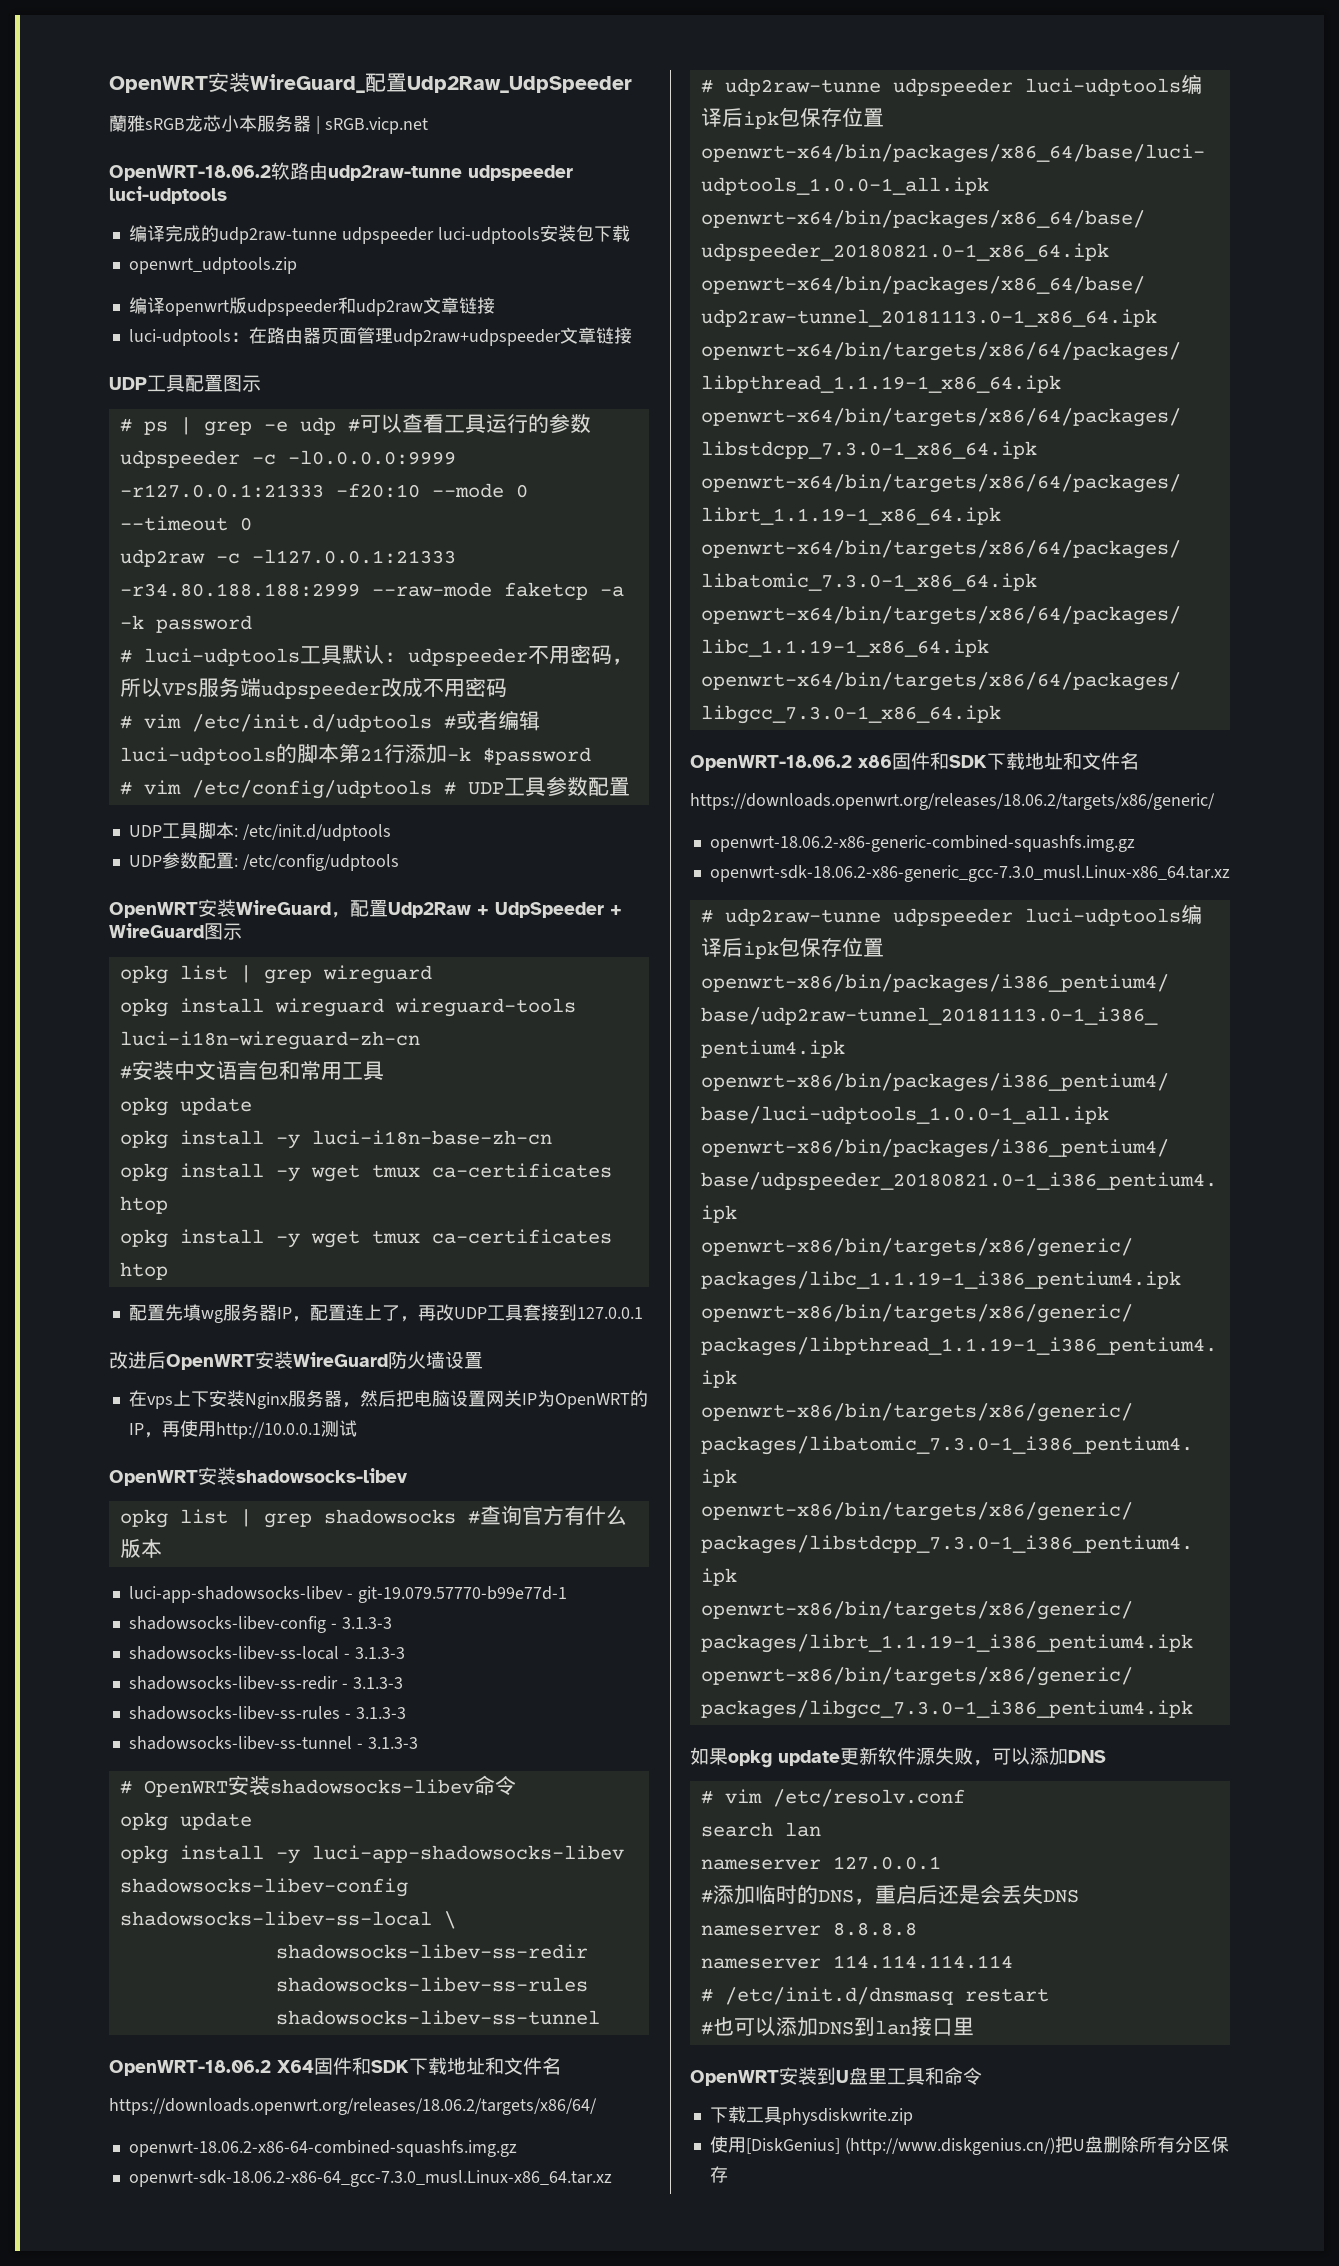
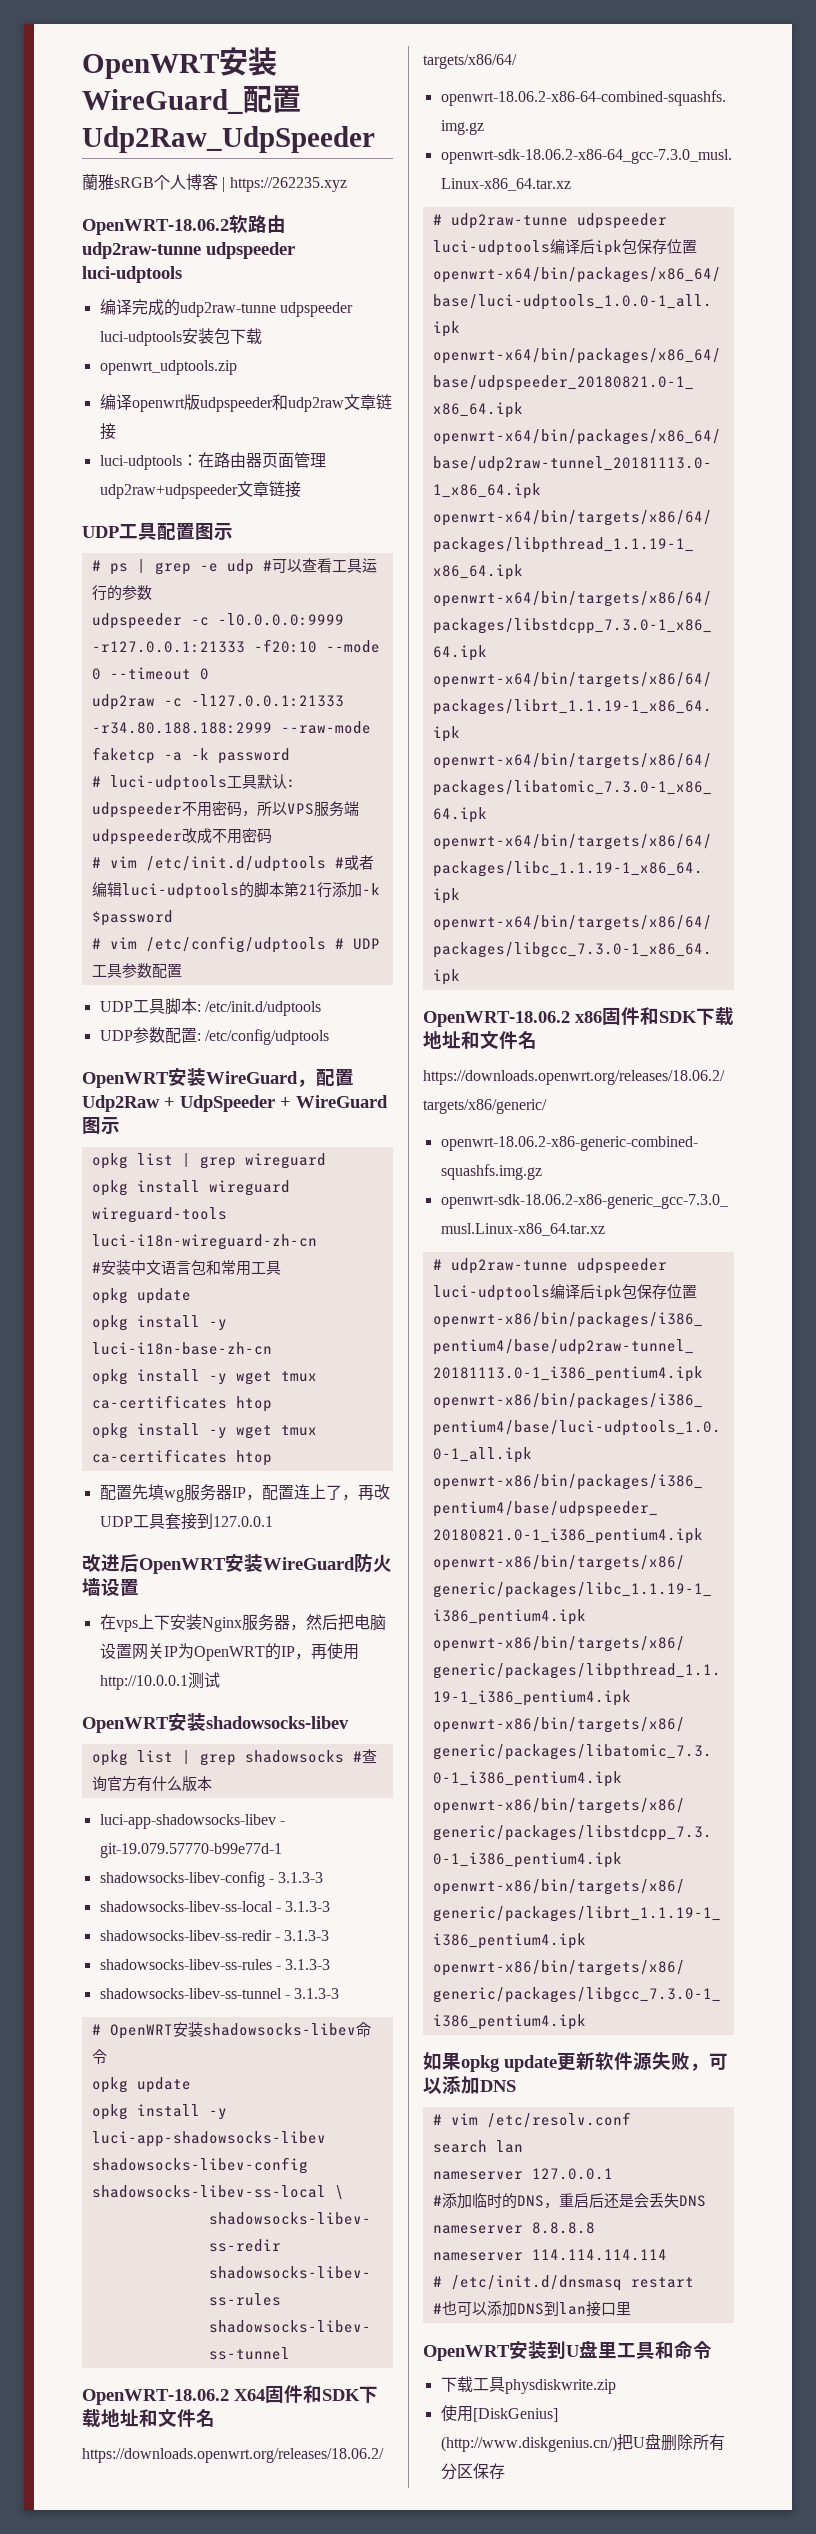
[185,115,428,135] 龙芯小本服务器 | sRGB.vicp.net -> [154,174,347,192] 个人博客 | https://262235.xyz

